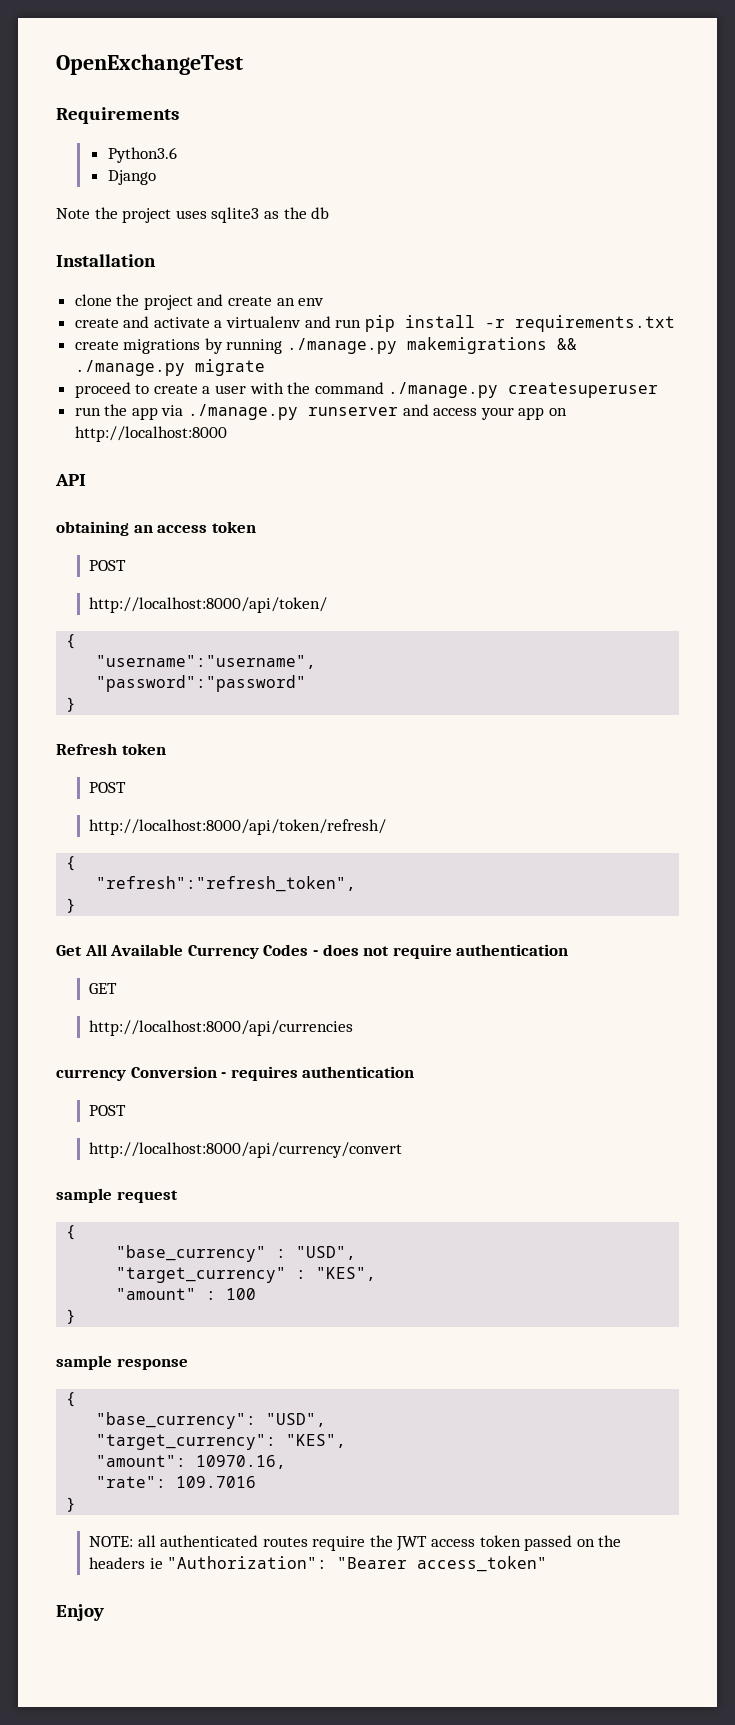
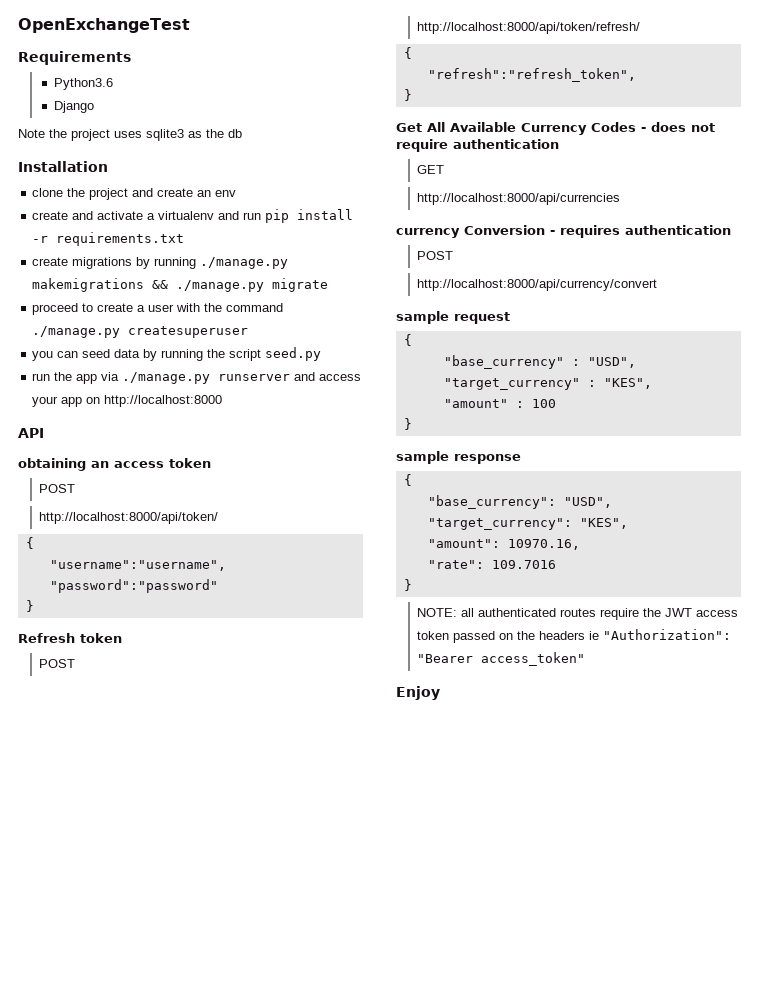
(659, 390) none -> [32,347,322,361] // you can seed data by running the script seed.py

